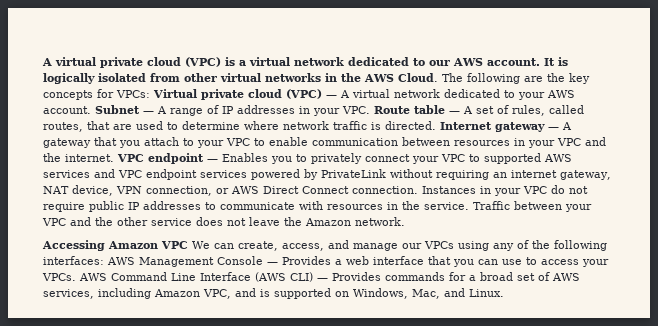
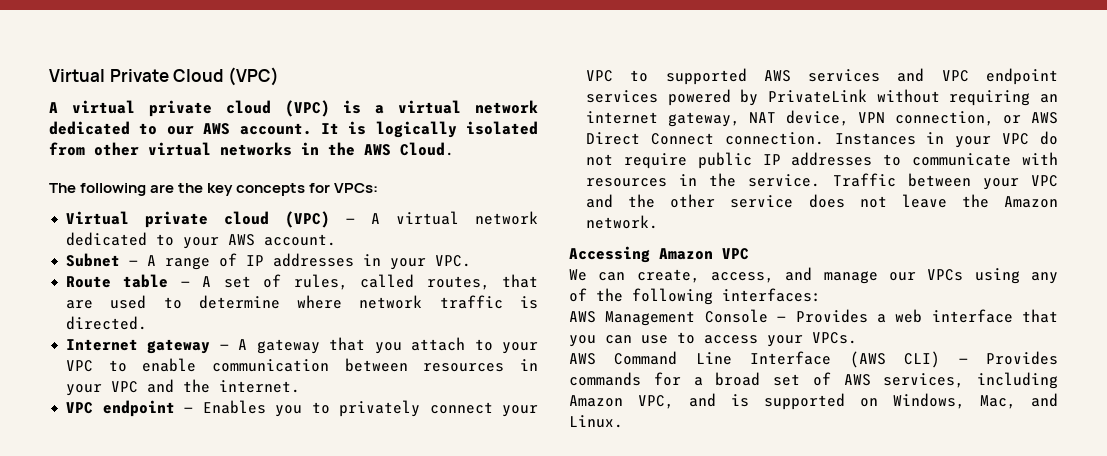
(42, 62) none -> [49,67,279,86] Virtual Private Cloud (VPC) //
(438, 77) none -> (454, 149) //
(150, 94) none -> (379, 188) //
(91, 110) none -> (337, 240) //
(370, 110) none -> (472, 261) //
(436, 125) none -> (148, 323) //
(114, 158) none -> (301, 386) //
(188, 245) none -> (749, 254) //
(104, 260) none -> (821, 295) //
(76, 277) none -> (857, 338) //

